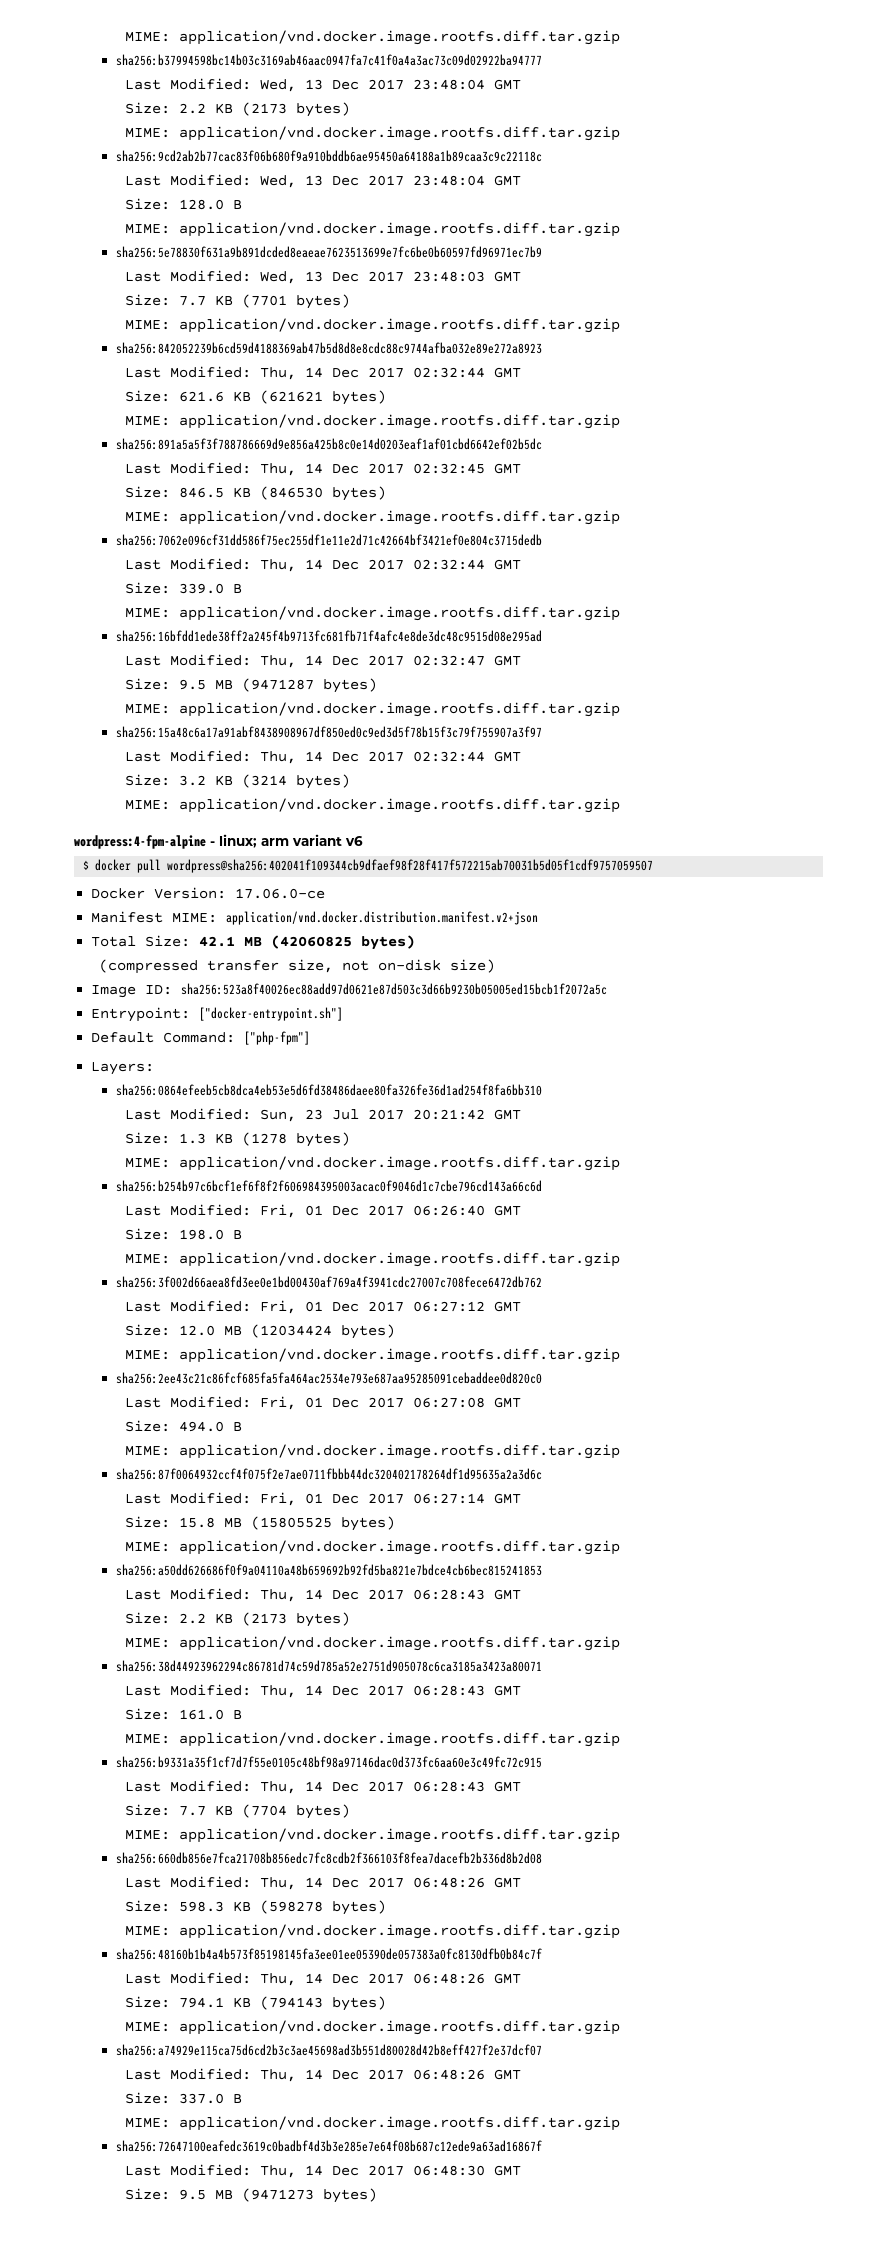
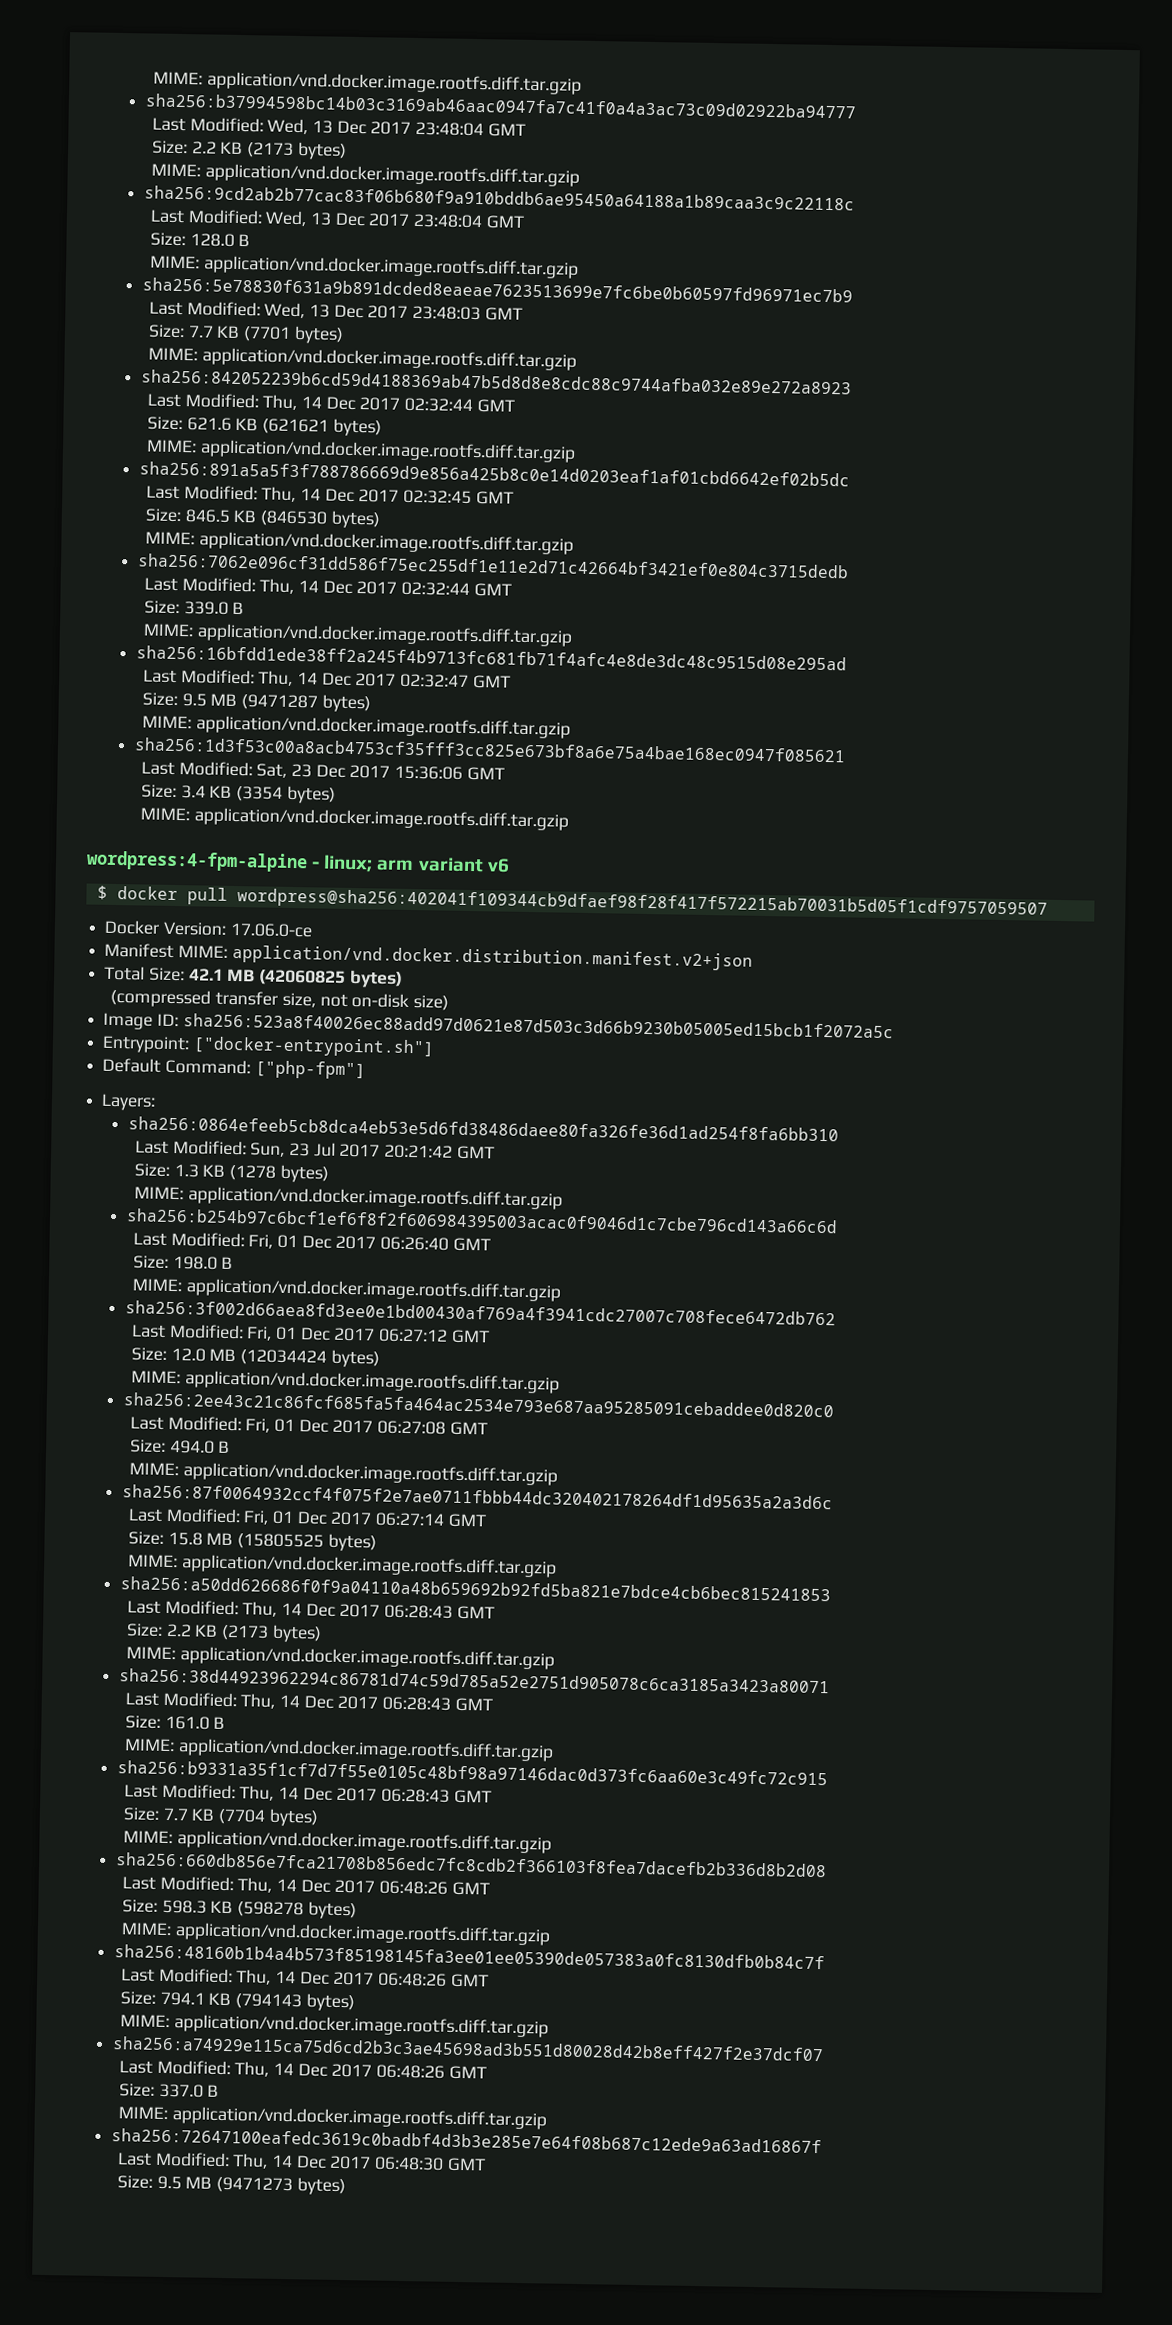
[116,726,543,738] [124,750,521,764] [124,774,287,788] sha256:15a48c6a17a91abf8438908967df850ed0c9ed3d5f78b15f3c79f755907a3f97 // Last Modified: Thu, 14 Dec 2017 02:32:44 GMT // Size: 3.2 KB (3214 -> [133,737,846,763] [140,761,505,781] [140,784,283,802] sha256:1d3f53c00a8acb4753cf35fff3cc825e673bf8a6e75a4bae168ec0947f085621 // Last Modified: Sat, 23 Dec 2017 15:36:06 GMT // Size: 3.4 KB (3354

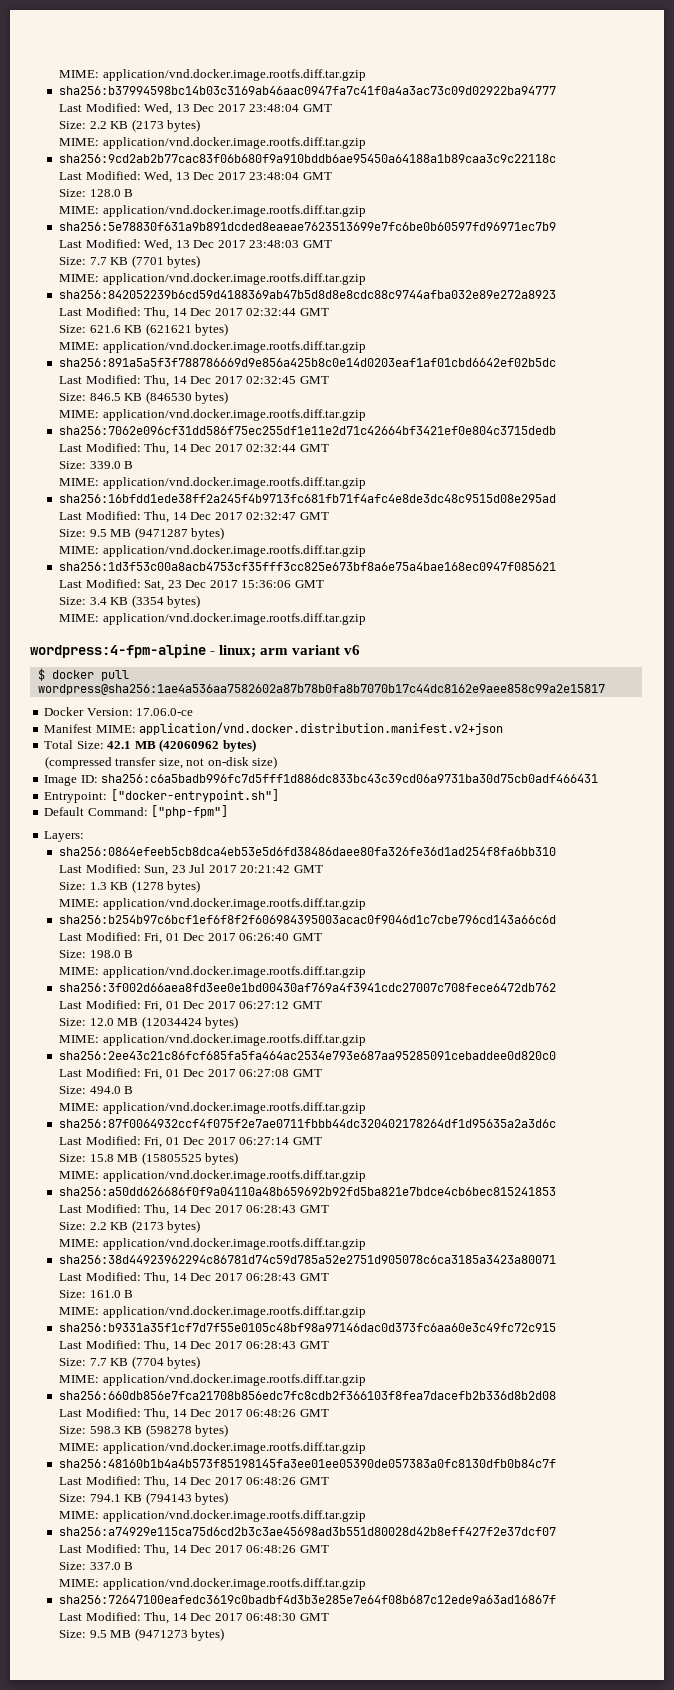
[236,888,1048,919] wordpress@sha256:402041f109344cb9dfaef98f28f417f572215ab70031b5d05f1cdf9757059507 -> [37,684,605,695] wordpress@sha256:1ae4a536aa7582602a87b78b0fa8b7070b17c44dc8162e9aee858c99a2e15817
[258,969,347,986] (42060825 -> [159,739,220,752] (42060962
[182,1013,894,1039] sha256:523a8f40026ec88add97d0621e87d503c3d66b9230b05005ed15bcb1f2072a5c -> [101,774,599,783] sha256:c6a5badb996fc7d5fff1d886dc833bc43c39cd06a9731ba30d75cb0adf466431

